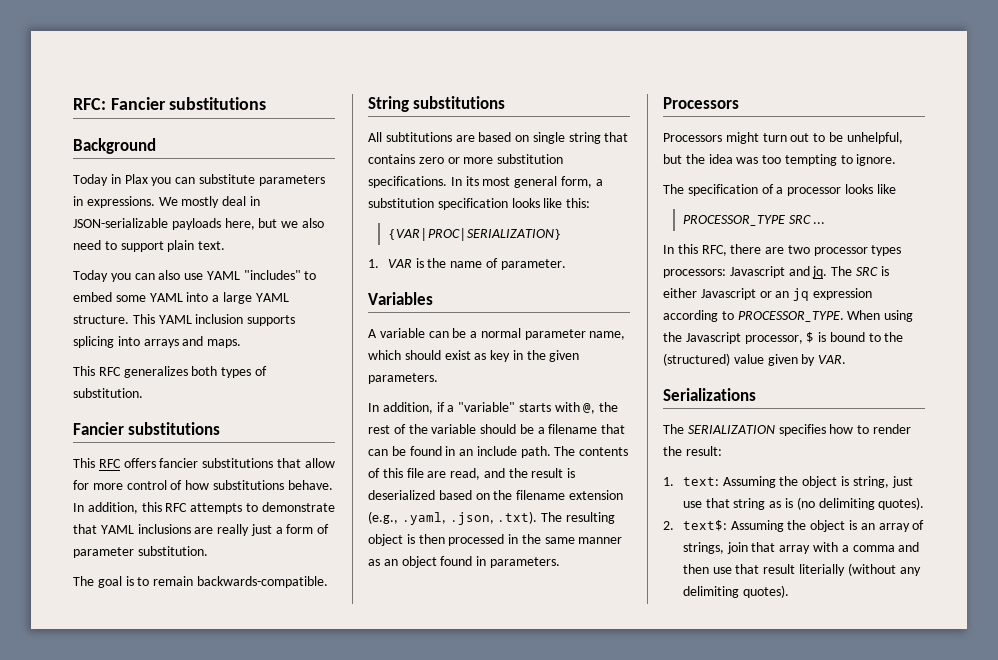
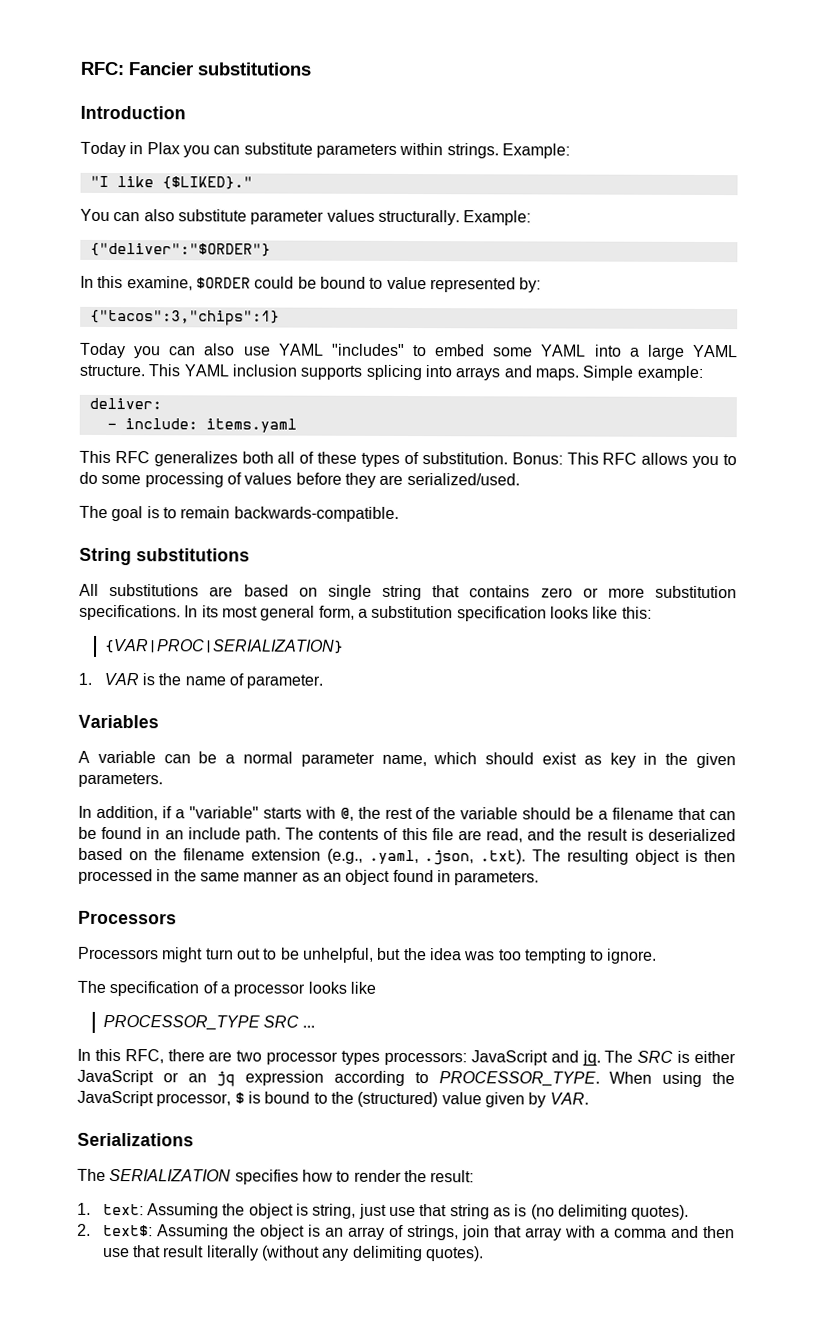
[73,138,156,154] Background -> [80,105,186,120] Introduction
[73,196,260,208] [73,218,324,230] [73,240,226,252] in expressions. We mostly deal in JSON-serializable payloads here, but we also need to support plain text. -> [399,142,570,159] [89,175,253,190] [80,208,532,226] [89,242,271,257] [80,275,542,293] [89,309,280,326] within strings. Example: // "I like {$LIKED}." // You can also substitute parameter values structurally. Example: // {"deliver":"$ORDER"} // In this examine, $ORDER could be bound to value represented by: // {"tacos":3,"chips":1}
(242, 343) none -> [582,365,703,381] [88,397,162,410] [106,418,297,433] Simple example: // deliver: // - include: items.yaml
(218, 371) none -> [277,451,358,464] all of these
[73,422,221,435] [73,458,335,468] [73,480,333,490] [73,502,335,514] [73,524,330,536] [73,546,208,558] // Fancier substitutions // This RFC offers fancier substitutions that allow for more control of how substitutions behave. In addition, this RFC attempts to demonstrate that YAML inclusions are really just a form of parameter substitution. -> [511,452,738,469] [79,471,520,488] Bonus: This RFC allows you to do some processing of values before they are serialized/used.
[385,132,452,142] subtitutions -> [109,584,200,597] substitutions
[729,266,785,278] Javascript -> [470,1050,548,1066] JavaScript
[700,288,756,300] Javascript -> [77,1069,154,1086] JavaScript
[685,332,741,344] Javascript -> [77,1090,154,1107] JavaScript
[799,564,846,576] literially -> [206,1245,259,1261] literally

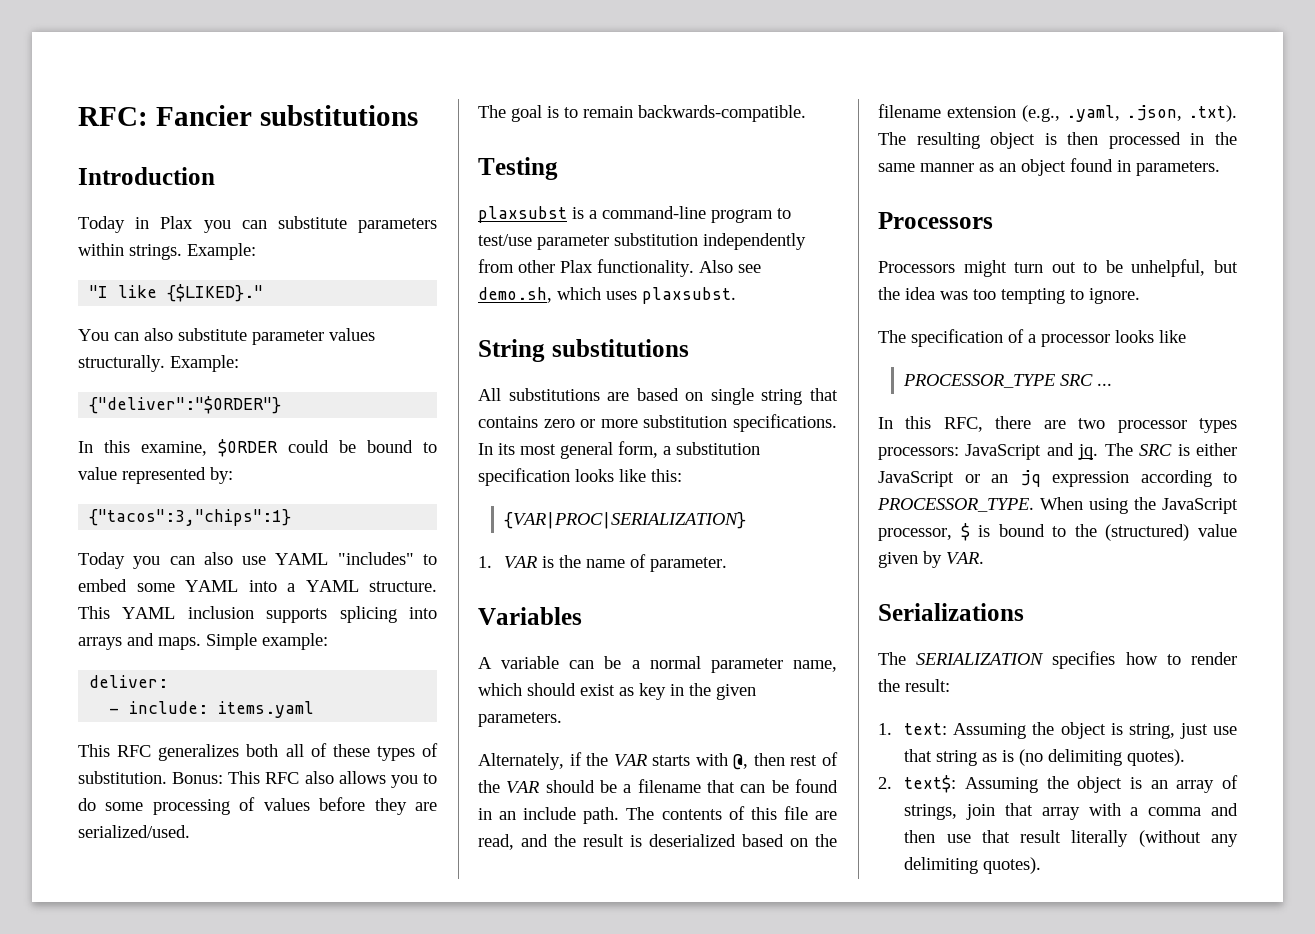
[646,344,685,360] large -> (295, 587) none
(638, 458) none -> [304,771,334,784] also
(399, 514) none -> [478,157,558,180] [478,206,791,223] [478,233,806,250] [478,259,761,277] [478,287,736,304] // Testing // plaxsubst is a command-line program to test/use parameter substitution independently from other Plax functionality. Also see demo.sh, which uses plaxsubst.
[78,805,259,821] In addition, if a "variable" -> [478,752,647,770] Alternately, if the VAR
[357,806,381,819] the -> [753,753,785,766] then
[460,807,519,820] variable -> [506,781,540,793] VAR

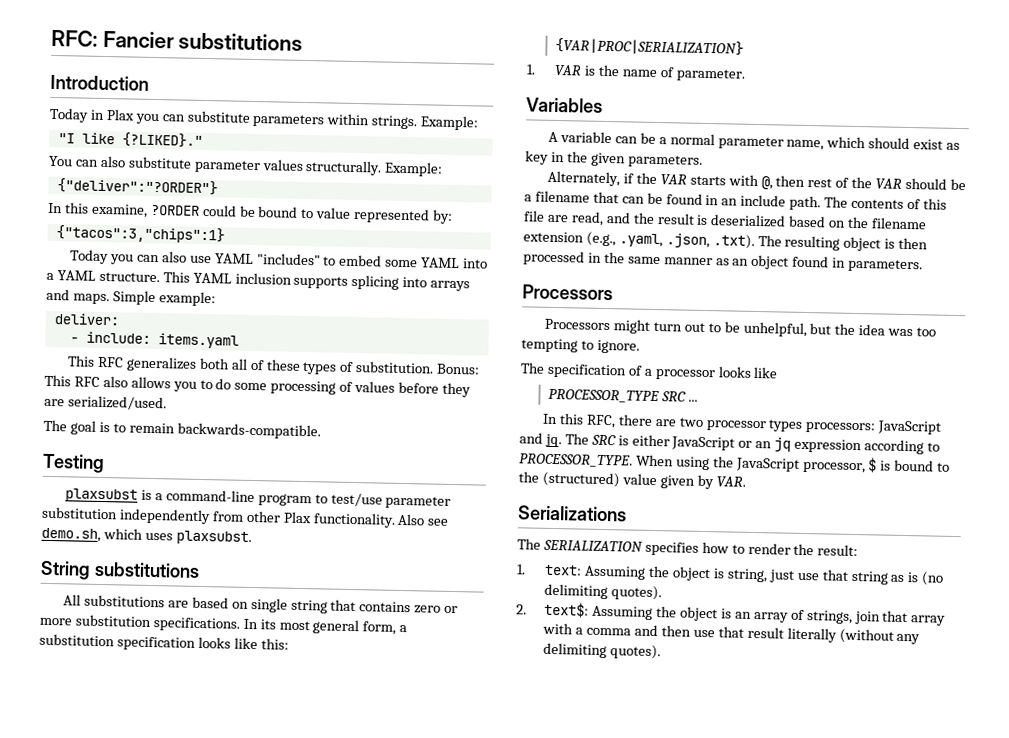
[167,284,264,302] {$LIKED}." -> [121,132,203,148] {?LIKED}."
[89,396,282,414] {"deliver":"$ORDER"} -> [56,178,218,196] {"deliver":"?ORDER"}
[218,439,278,457] $ORDER -> [149,204,200,216] ?ORDER

